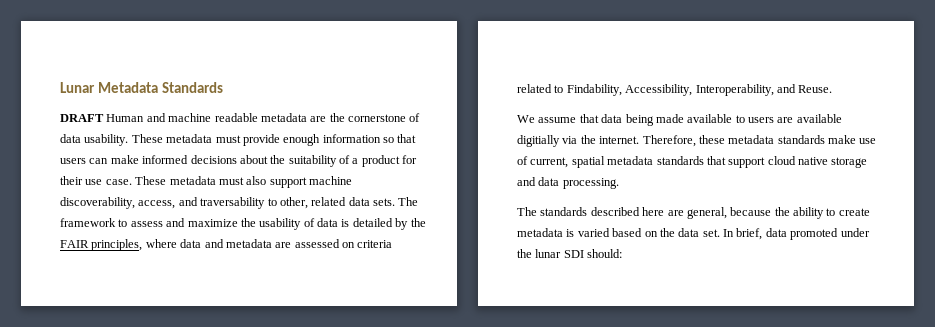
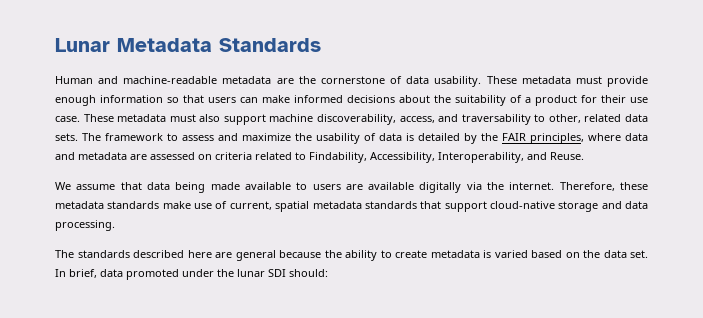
[60,114,104,122] DRAFT -> (321, 45) none
[168,113,258,122] machine readable -> [123,76,218,84] machine-readable
[517,135,560,147] digitially -> [419,182,462,193] digitally
[767,156,828,165] cloud native -> [489,201,555,209] cloud-native
[686,207,727,219] general, -> [235,250,276,261] general

